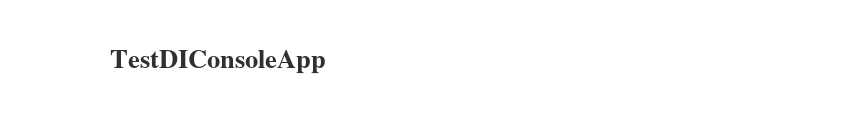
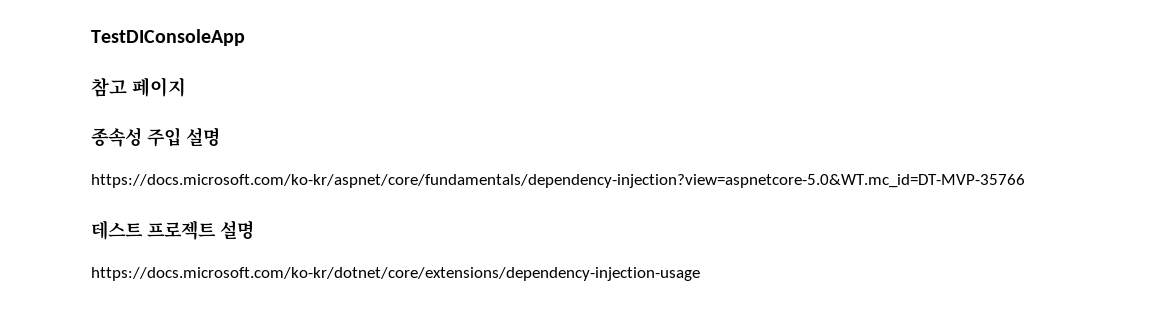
(326, 62) none -> [91,77,186,97] [91,127,220,147] [91,174,1025,188] [91,220,254,240] [91,267,700,281] // 참고 페이지 // 종속성 주입 설명 // https://docs.microsoft.com/ko-kr/aspnet/core/fundamentals/dependency-injection?view=aspnetcore-5.0&WT.mc_id=DT-MVP-35766 // 테스트 프로젝트 설명 // https://docs.microsoft.com/ko-kr/dotnet/core/extensions/dependency-injection-usage

